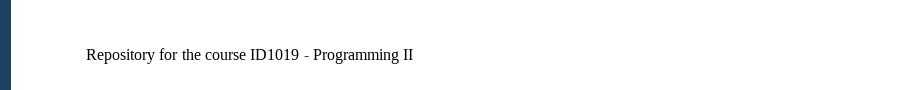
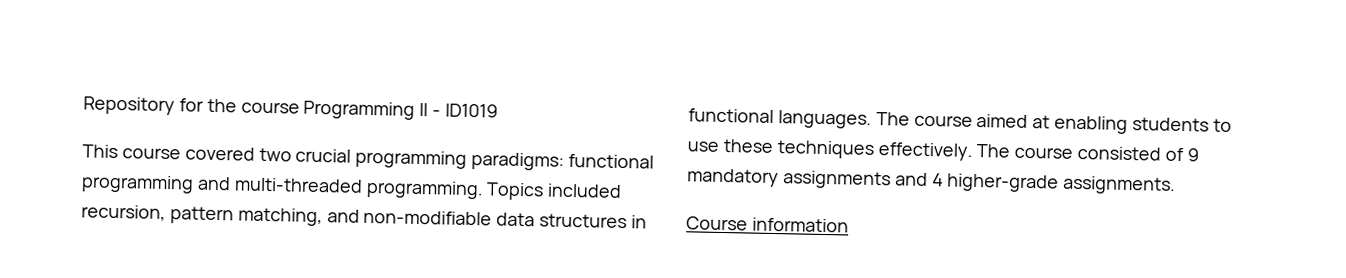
[250,49,414,64] ID1019 - Programming II -> [303,100,499,120] [82,144,655,171] [81,174,623,201] [81,204,648,229] [688,108,1232,134] [687,138,1199,162] [687,168,1177,195] [686,216,849,233] Programming II - ID1019 // This course covered two crucial programming paradigms: functional programming and multi-threaded programming. Topics included recursion, pattern matching, and non-modifiable data structures in functional languages. The course aimed at enabling students to use these techniques effectively. The course consisted of 9 mandatory assignments and 4 higher-grade assignments. // Course information

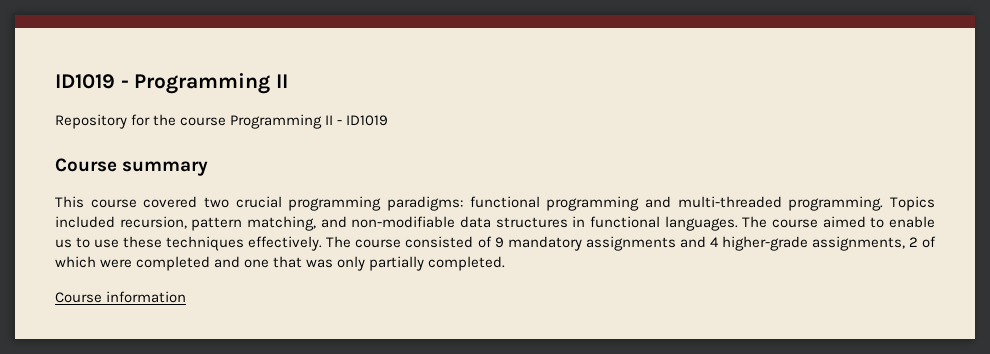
(83, 106) none -> [55,73,289,94] ID1019 - Programming II //
(499, 110) none -> [55,158,209,176] // Course summary
[1032,115,1210,134] at enabling students -> [870,216,935,228] [55,239,72,248] to enable us
[1063,175,1177,195] assignments. -> [811,236,936,251] [55,256,506,271] assignments, 2 of which were completed and one that was only partially completed.

